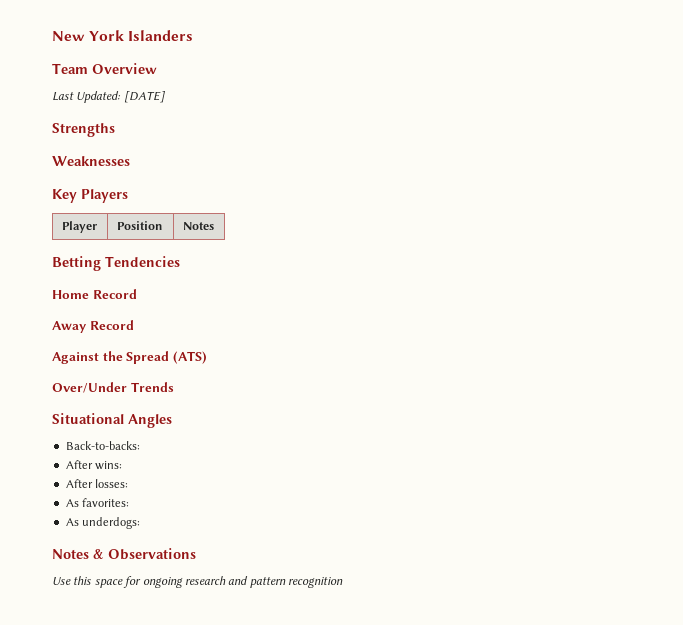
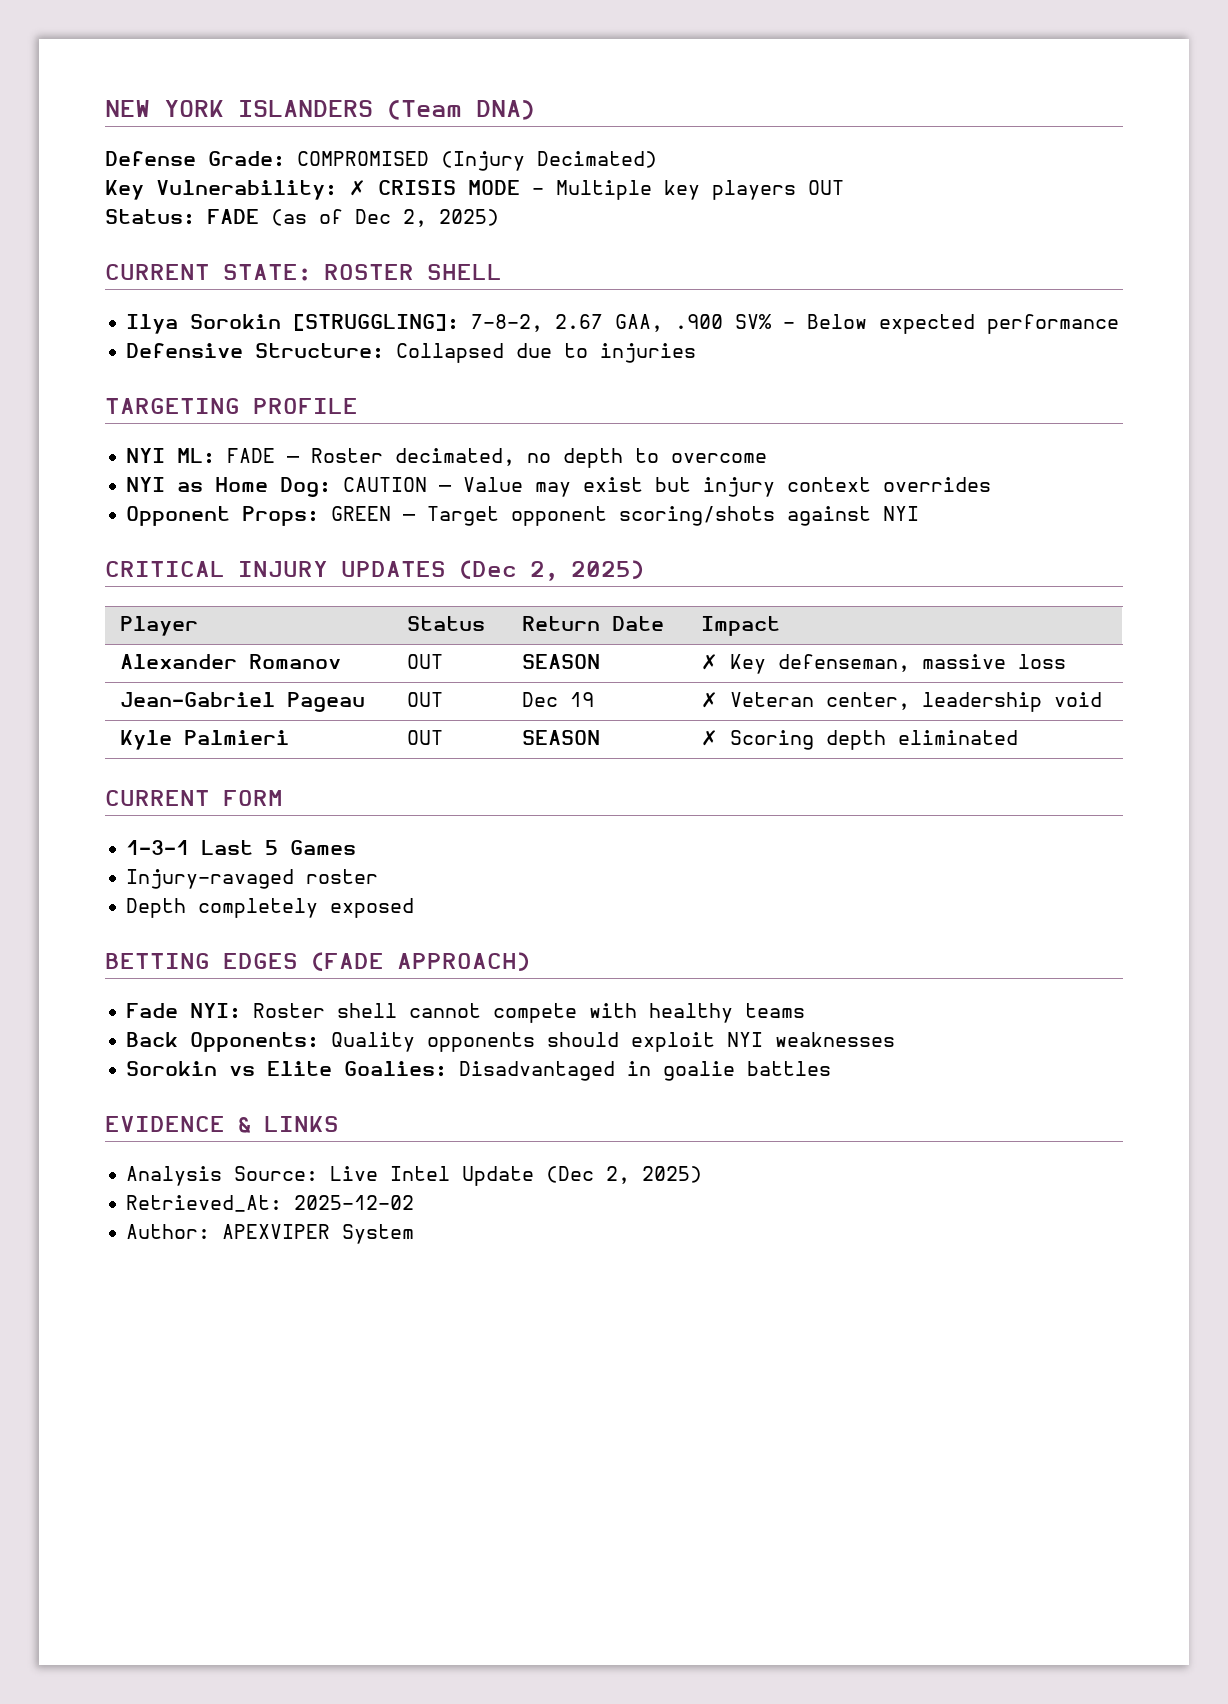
[52,30,194,41] [52,63,157,74] [52,91,165,103] [52,123,115,137] [52,156,130,166] [52,189,128,203] [61,221,97,233] [116,221,163,230] [182,222,214,230] [52,256,180,271] [52,289,137,299] [52,320,134,333] [52,351,207,364] [52,382,174,393] [52,413,172,428] [65,441,140,450] [65,460,123,470] [65,479,129,488] [65,498,130,507] [65,517,141,529] [52,548,196,560] [52,576,343,588] New York Islanders // Team Overview // Last Updated: [DATE] // Strengths // Weaknesses // Key Players // Player | Position | Notes // Betting Tendencies // Home Record // Away Record // Against the Spread (ATS) // Over/Under Trends // Situational Angles // Back-to-backs: // After wins: // After losses: // As favorites: // As underdogs: // Notes & Observations // Use this space for ongoing research and pattern recognition -> [105,100,535,120] [105,151,657,171] [105,180,844,200] [105,209,499,227] [105,264,502,281] [126,314,1120,334] [126,343,697,363] [105,398,358,414] [126,448,768,468] [126,477,992,497] [126,506,920,526] [105,560,644,581] [120,616,199,636] [407,616,486,631] [522,616,665,631] [701,616,781,636] [120,654,342,669] [407,654,444,669] [522,654,601,669] [701,654,1067,674] [120,692,366,712] [407,692,444,707] [522,692,595,707] [701,692,1103,712] [120,730,290,750] [407,730,444,745] [522,730,601,745] [701,730,1019,750] [105,790,283,806] [126,840,357,855] [126,869,379,889] [126,898,415,918] [105,952,530,971] [126,1003,806,1023] [126,1032,896,1052] [126,1061,832,1081] [105,1116,339,1133] [126,1166,703,1186] [126,1195,415,1212] [126,1224,415,1244] NEW YORK ISLANDERS (Team DNA) // Defense Grade: COMPROMISED (Injury Decimated) // Key Vulnerability: ✗ CRISIS MODE - Multiple key players OUT // Status: FADE (as of Dec 2, 2025) // CURRENT STATE: ROSTER SHELL // Ilya Sorokin [STRUGGLING]: 7-8-2, 2.67 GAA, .900 SV% - Below expected performance // Defensive Structure: Collapsed due to injuries // TARGETING PROFILE // NYI ML: FADE — Roster decimated, no depth to overcome // NYI as Home Dog: CAUTION — Value may exist but injury context overrides // Opponent Props: GREEN — Target opponent scoring/shots against NYI // CRITICAL INJURY UPDATES (Dec 2, 2025) // Player | Status | Return Date | Impact // Alexander Romanov | OUT | SEASON | ✗ Key defenseman, massive loss // Jean-Gabriel Pageau | OUT | Dec 19 | ✗ Veteran center, leadership void // Kyle Palmieri | OUT | SEASON | ✗ Scoring depth eliminated // CURRENT FORM // 1-3-1 Last 5 Games // Injury-ravaged roster // Depth completely exposed // BETTING EDGES (FADE APPROACH) // Fade NYI: Roster shell cannot compete with healthy teams // Back Opponents: Quality opponents should exploit NYI weaknesses // Sorokin vs Elite Goalies: Disadvantaged in goalie battles // EVIDENCE & LINKS // Analysis Source: Live Intel Update (Dec 2, 2025) // Retrieved_At: 2025-12-02 // Author: APEXVIPER System

